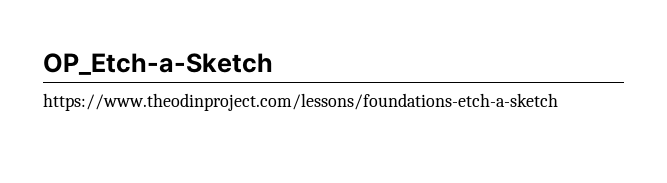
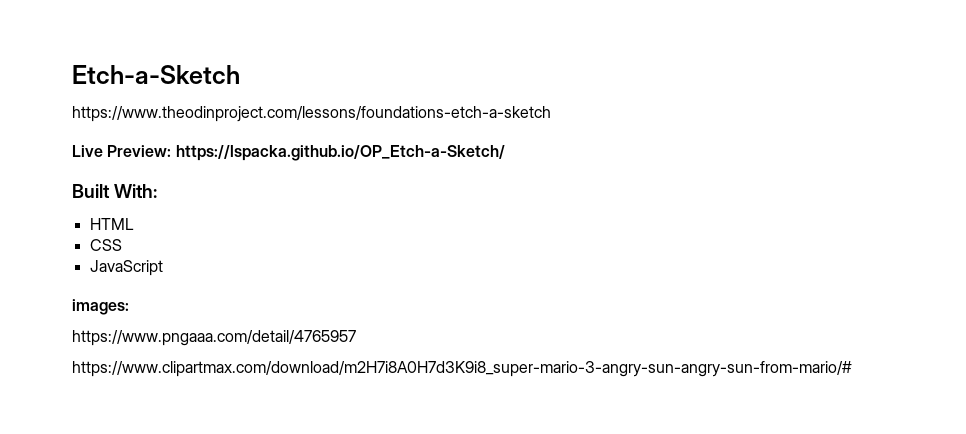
[43,53,273,75] OP_Etch-a-Sketch -> [72,65,240,84] Etch-a-Sketch
(558, 102) none -> [72,145,505,161] [72,184,157,198] [89,218,134,230] [89,239,122,251] [89,260,163,276] [72,299,129,315] [72,330,356,346] [72,361,852,377] // Live Preview: https://lspacka.github.io/OP_Etch-a-Sketch/ // Built With: // HTML // CSS // JavaScript // images: // https://www.pngaaa.com/detail/4765957 // https://www.clipartmax.com/download/m2H7i8A0H7d3K9i8_super-mario-3-angry-sun-angry-sun-from-mario/#

